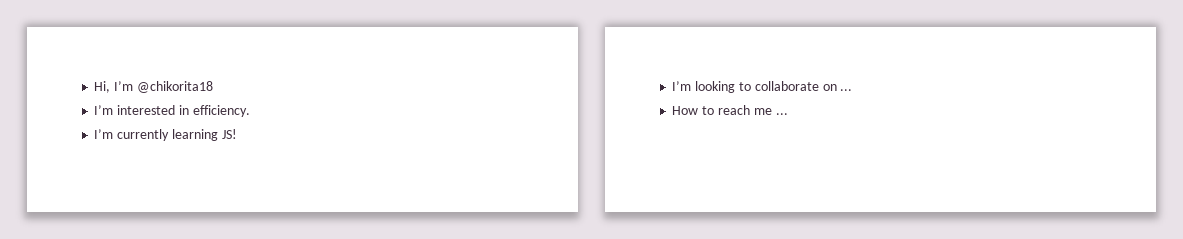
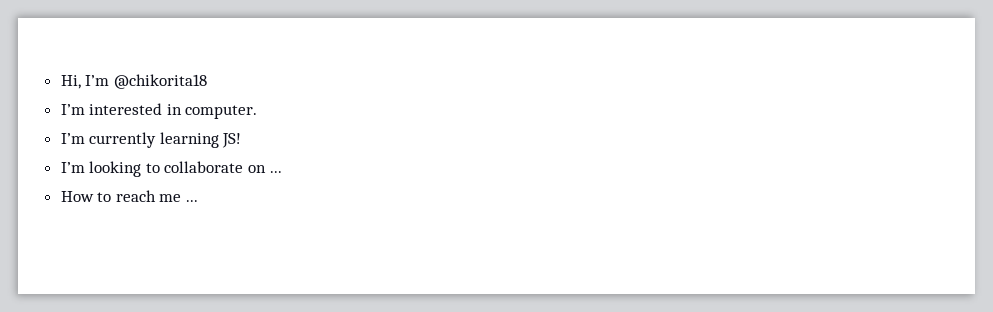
[192,105,250,117] efficiency. -> [185,105,258,119] computer.

